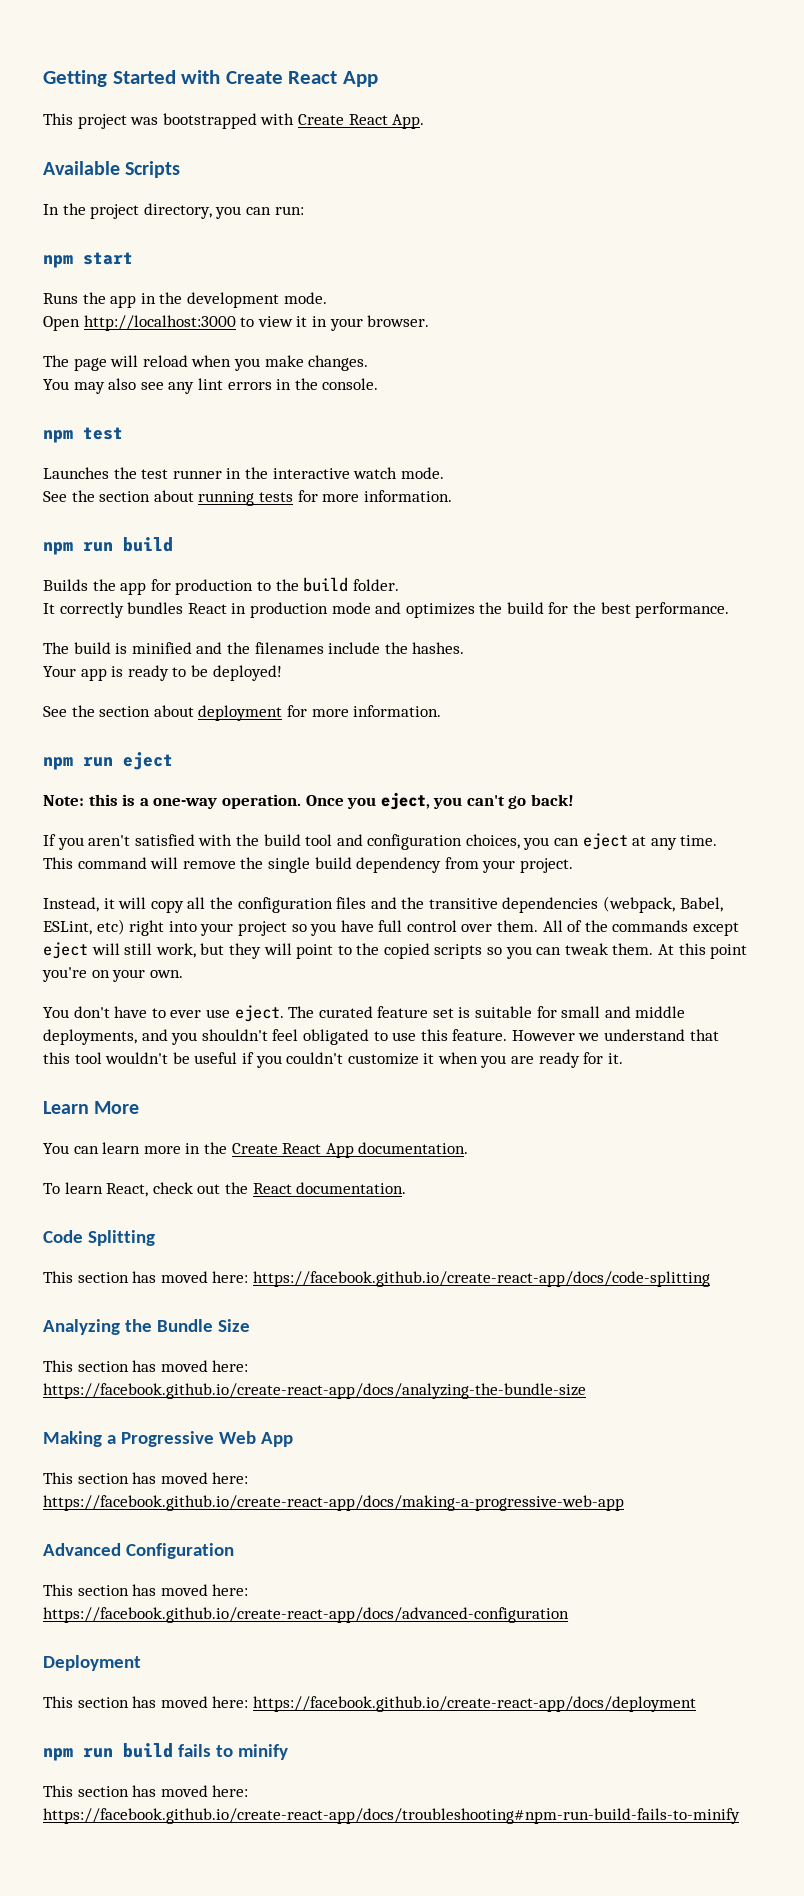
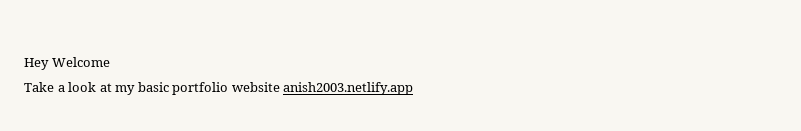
[43,70,378,87] [43,113,425,129] [43,161,181,178] [43,203,304,219] [43,252,133,268] [43,292,327,308] [43,315,430,331] [43,355,369,371] [43,378,379,394] [43,427,123,443] [43,467,444,479] [43,490,452,506] [43,537,173,555] [43,577,399,595] [43,602,730,618] [43,642,465,654] [43,665,282,681] [43,705,442,721] [43,752,173,770] [43,792,575,810] [43,833,718,850] [43,857,573,873] [43,896,723,913] [43,919,740,936] [43,942,748,959] [42,967,183,982] [43,1005,686,1022] [43,1029,719,1045] [43,1052,623,1068] [43,1101,140,1114] [43,1142,469,1158] [43,1182,407,1197] [43,1230,155,1246] [43,1271,710,1287] [43,1319,250,1335] [43,1360,249,1372] [43,1383,586,1399] [43,1431,293,1447] [43,1472,249,1484] [43,1495,624,1511] [43,1543,234,1559] [43,1584,249,1596] [43,1607,569,1623] [43,1655,141,1671] [43,1696,696,1712] [43,1743,288,1761] [43,1785,249,1797] [43,1808,740,1824] Getting Started with Create React App // This project was bootstrapped with Create React App. // Available Scripts // In the project directory, you can run: // npm start // Runs the app in the development mode. // Open http://localhost:3000 to view it in your browser. // The page will reload when you make changes. // You may also see any lint errors in the console. // npm test // Launches the test runner in the interactive watch mode. // See the section about running tests for more information. // npm run build // Builds the app for production to the build folder. // It correctly bundles React in production mode and optimizes the build for the best performance. // The build is minified and the filenames include the hashes. // Your app is ready to be deployed! // See the section about deployment for more information. // npm run eject // Note: this is a one-way operation. Once you eject, you can't go back! // If you aren't satisfied with the build tool and configuration choices, you can eject at any time. This command will remove the single build dependency from your project. // Instead, it will copy all the configuration files and the transitive dependencies (webpack, Babel, ESLint, etc) right into your project so you have full control over them. All of the commands except eject will still work, but they will point to the copied scripts so you can tweak them. At this point you're on your own. // You don't have to ever use eject. The curated feature set is suitable for small and middle deployments, and you shouldn't feel obligated to use this feature. However we understand that this tool wouldn't be useful if you couldn't customize it when you are ready for it. // Learn More // You can learn more in the Create React App documentation. // To learn React, check out the React documentation. // Code Splitting // This section has moved here: https://facebook.github.io/create-react-app/docs/code-splitting // Analyzing the Bundle Size // This section has moved here: https://facebook.github.io/create-react-app/docs/analyzing-the-bundle-size // Making a Progressive Web App // This section has moved here: https://facebook.github.io/create-react-app/docs/making-a-progressive-web-app // Advanced Configuration // This section has moved here: https://facebook.github.io/create-react-app/docs/advanced-configuration // Deployment // This section has moved here: https://facebook.github.io/create-react-app/docs/deployment // npm run build fails to minify // This section has moved here: https://facebook.github.io/create-react-app/docs/troubleshooting#npm-run-build-fails-to-minify -> [24,57,110,70] [24,82,414,95] Hey Welcome // Take a look at my basic portfolio website anish2003.netlify.app

